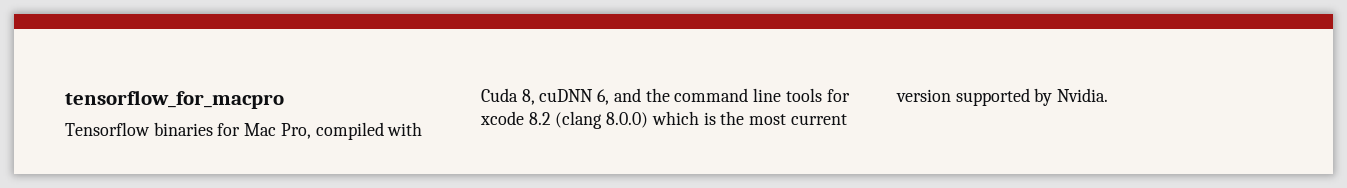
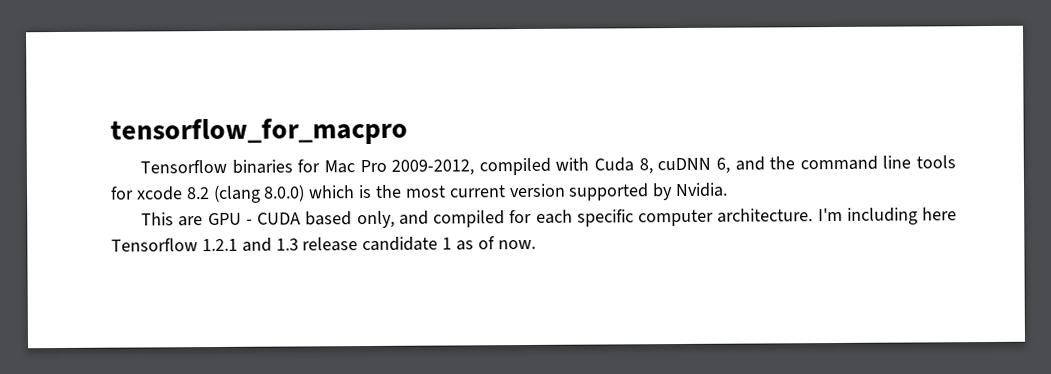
[280,123,311,139] Pro, -> [359,159,475,176] Pro 2009-2012,
(1109, 95) none -> [141,207,957,229] [111,236,536,252] // This are GPU - CUDA based only, and compiled for each specific computer architecture. I'm including here Tensorflow 1.2.1 and 1.3 release candidate 1 as of now.

